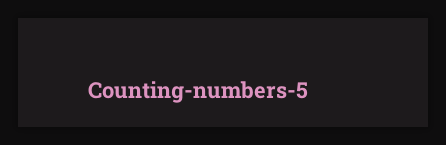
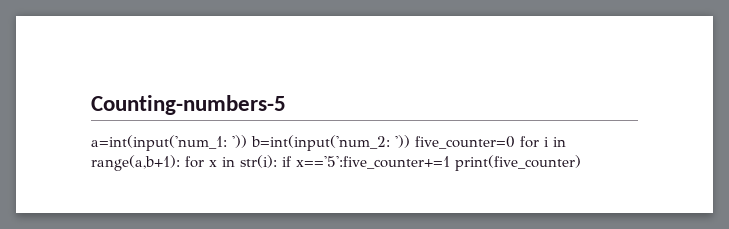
(308, 92) none -> [91,135,566,151] [91,155,581,171] // a=int(input('num_1: ')) b=int(input('num_2: ')) five_counter=0 for i in range(a,b+1): for x in str(i): if x=='5':five_counter+=1 print(five_counter)

